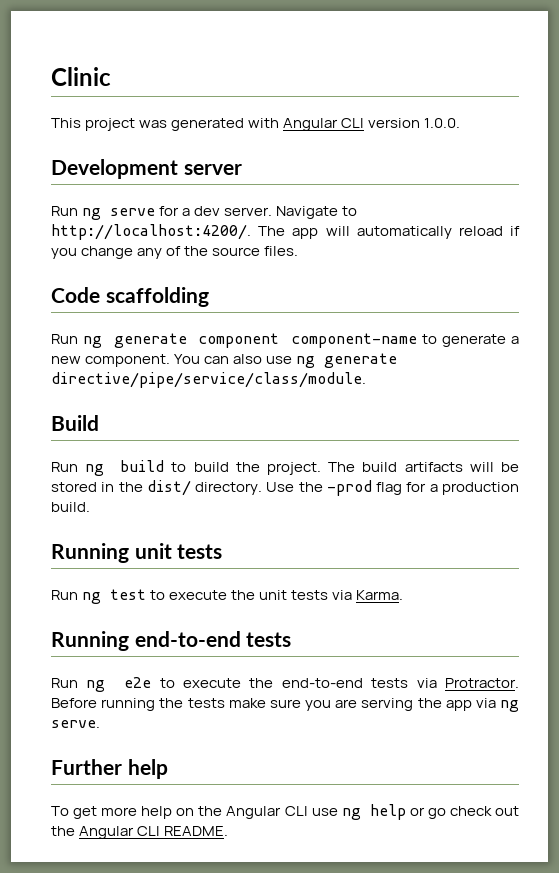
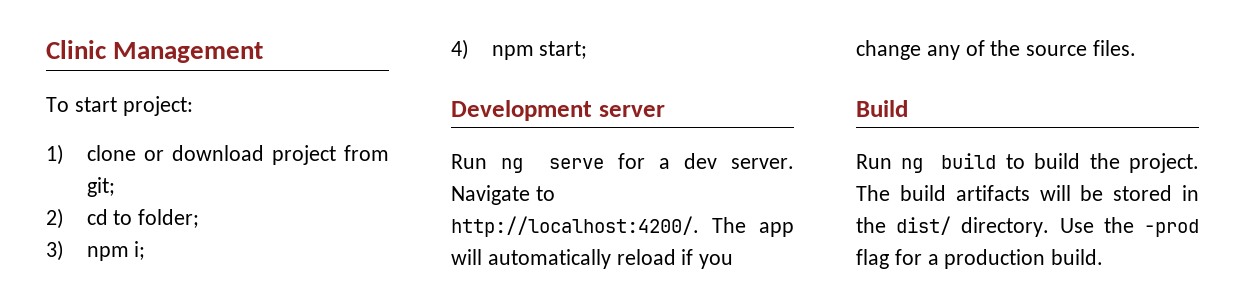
[51,118,461,131] // This project was generated with Angular CLI version 1.0.0. -> [113,42,264,63] [46,96,193,116] [46,144,389,165] [86,177,115,197] [46,208,200,229] [46,240,146,261] [451,39,588,60] Management // To start project: // 1) clone or download project from git; // 2) cd to folder; // 3) npm i; // 4) npm start;
[51,287,209,307] [51,333,519,348] [51,353,398,368] [51,372,366,388] // Code scaffolding // Run ng generate component component-name to generate a new component. You can also use ng generate directive/pipe/service/class/module. -> (1137, 48) none
[51,543,223,563] [51,589,404,604] [51,631,292,651] [51,677,519,692] [51,698,520,712] [51,720,100,728] [51,759,168,779] [51,804,519,820] [51,826,229,839] // Running unit tests // Run ng test to execute the unit tests via Karma. // Running end-to-end tests // Run ng e2e to execute the end-to-end tests via Protractor. Before running the tests make sure you are serving the app via ng serve. // Further help // To get more help on the Angular CLI use ng help or go check out the Angular CLI README. -> (1104, 257) none

